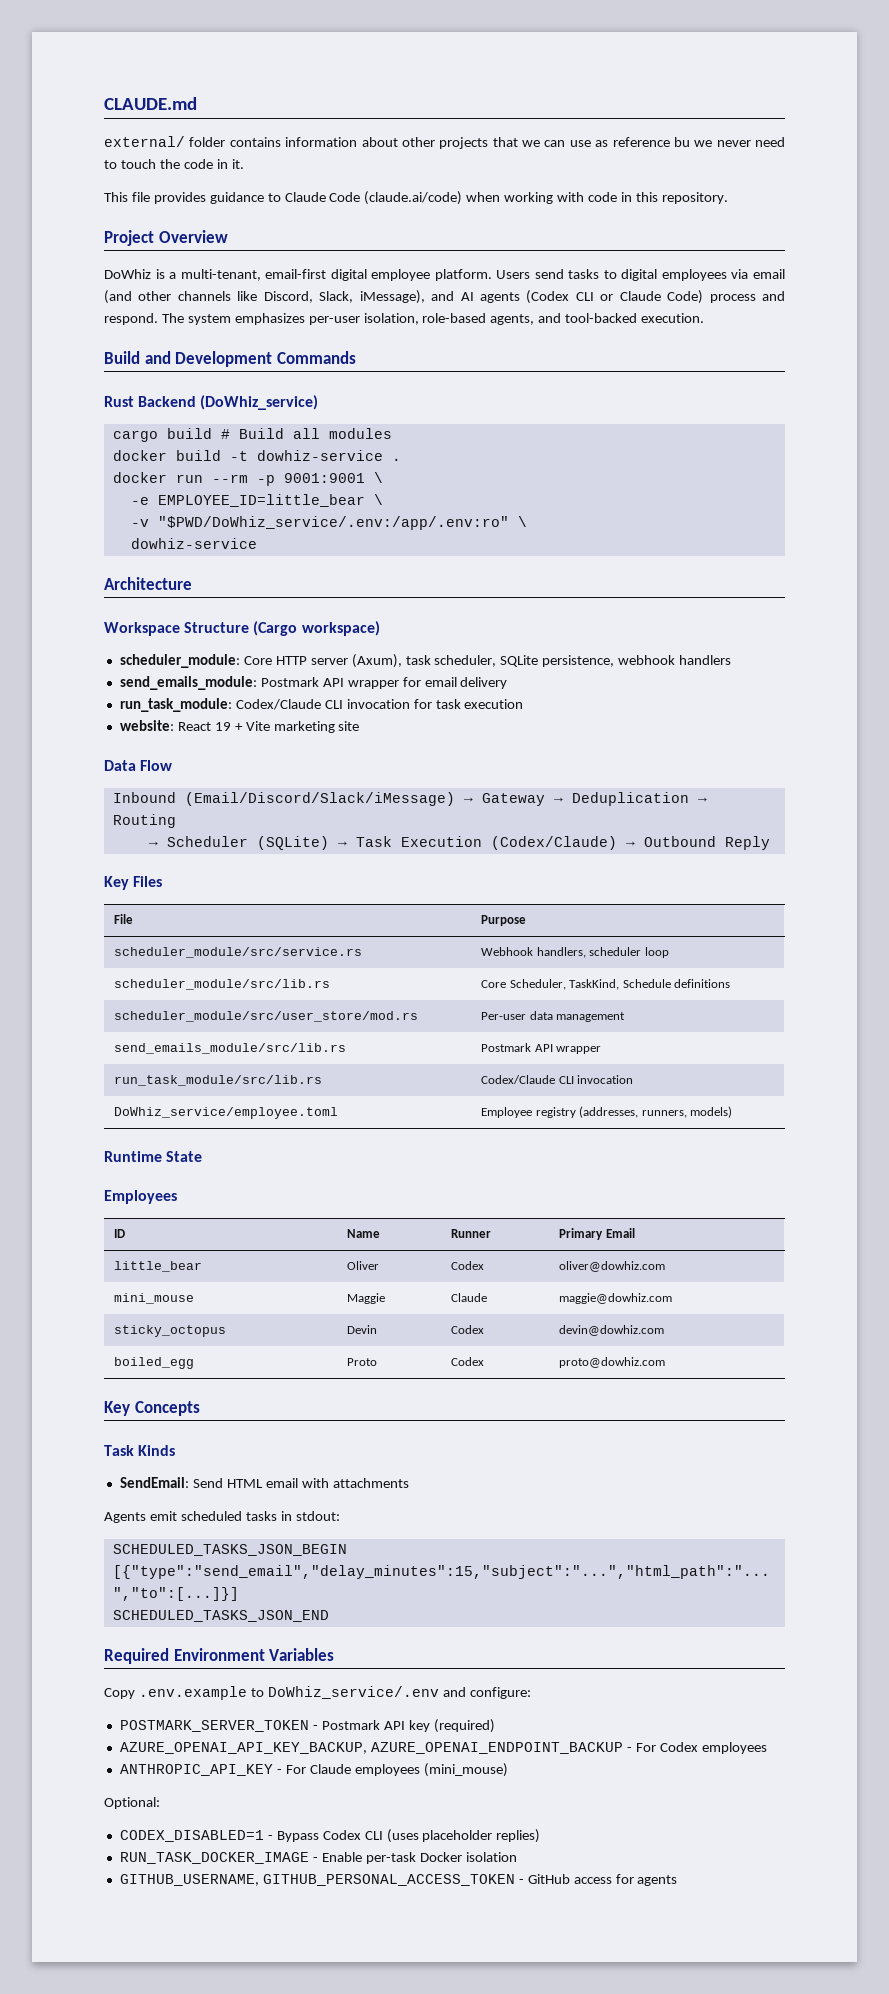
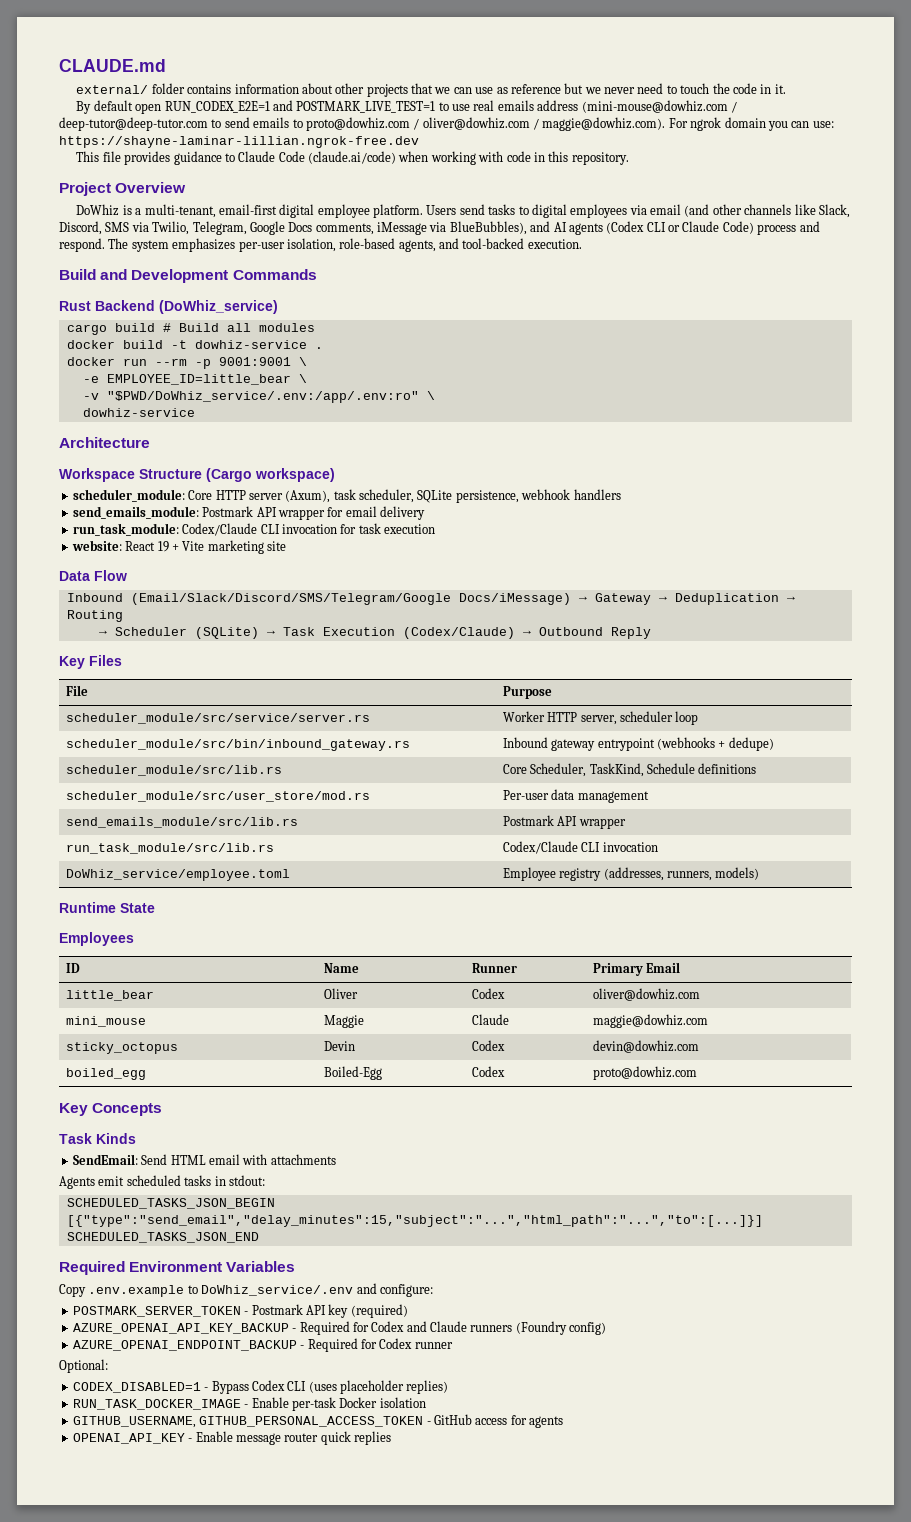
[673,137,690,147] bu -> [564,83,584,94] but
(244, 164) none -> [76,100,737,114] [59,117,834,131] [59,136,419,148] // By default open RUN_CODEX_E2E=1 and POSTMARK_LIVE_TEST=1 to use real emails address (mini-mouse@dowhiz.com / deep-tutor@deep-tutor.com to send emails to proto@dowhiz.com / oliver@dowhiz.com / maggie@dowhiz.com). For ngrok domain you can use: https://shayne-laminar-lillian.ngrok-free.dev
[263,290,425,304] Discord, Slack, iMessage), -> [818,204,850,218] [59,221,527,235] Slack, Discord, SMS via Twilio, Telegram, Google Docs comments, iMessage via BlueBubbles),
[184,792,455,806] (Email/Discord/Slack/iMessage) -> [130,593,571,605] (Email/Slack/Discord/SMS/Telegram/Google Docs/iMessage)
[114,947,363,958] [481,947,669,958] scheduler_module/src/service.rs | Webhook handlers, scheduler loop -> [65,713,370,724] [502,711,699,725] [65,739,410,751] [502,737,774,751] scheduler_module/src/service/server.rs | Worker HTTP server, scheduler loop // scheduler_module/src/bin/inbound_gateway.rs | Inbound gateway entrypoint (webhooks + dedupe)
[347,1358,378,1366] Proto -> [323,1066,382,1080] Boiled-Egg
[119,1742,767,1754] [119,1763,508,1777] AZURE_OPENAI_API_KEY_BACKUP, AZURE_OPENAI_ENDPOINT_BACKUP - For Codex employees // ANTHROPIC_API_KEY - For Claude employees (mini_mouse) -> [72,1321,607,1335] [72,1338,453,1352] AZURE_OPENAI_API_KEY_BACKUP - Required for Codex and Claude runners (Foundry config) // AZURE_OPENAI_ENDPOINT_BACKUP - Required for Codex runner
(678, 1880) none -> [72,1431,391,1445] // OPENAI_API_KEY - Enable message router quick replies

